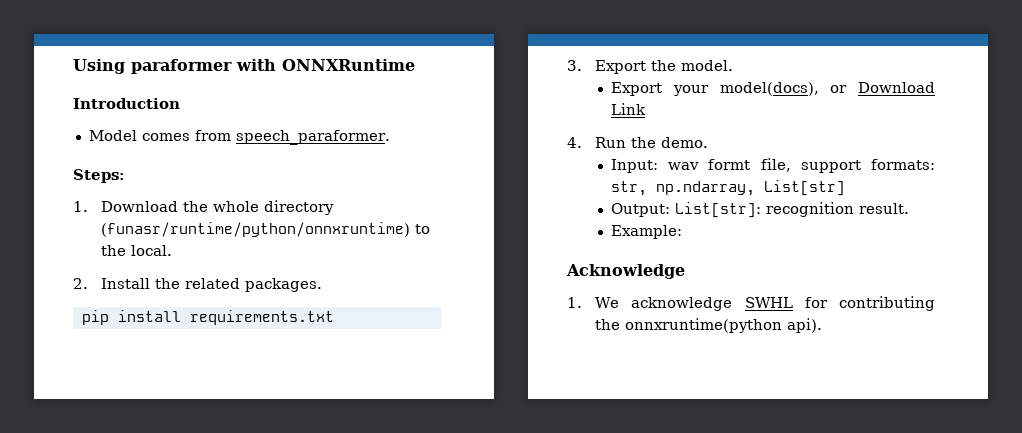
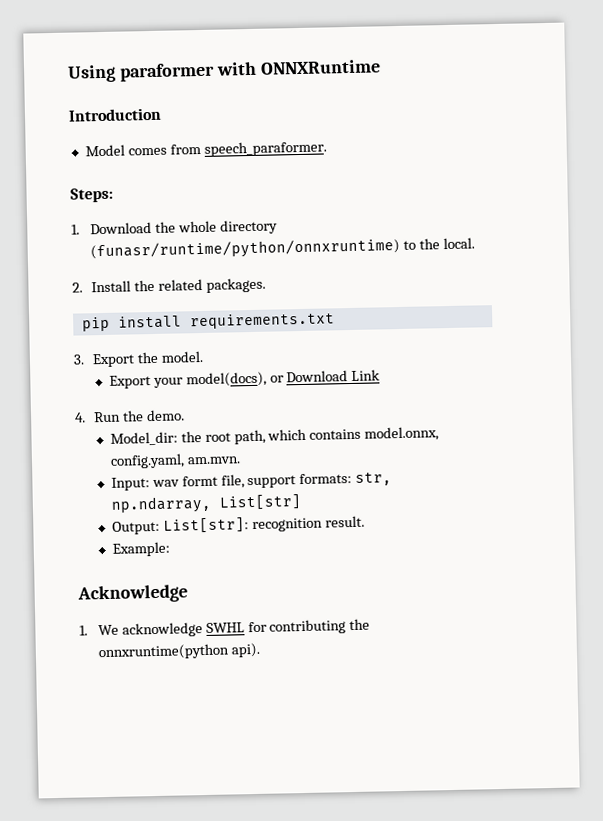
(709, 142) none -> [109,426,440,446] [109,453,241,469] // Model_dir: the root path, which contains model.onnx, config.yaml, am.mvn.

